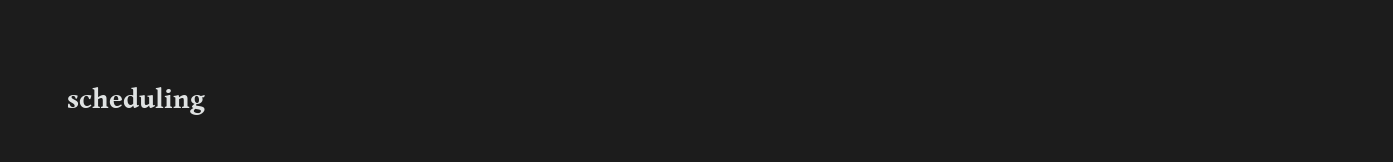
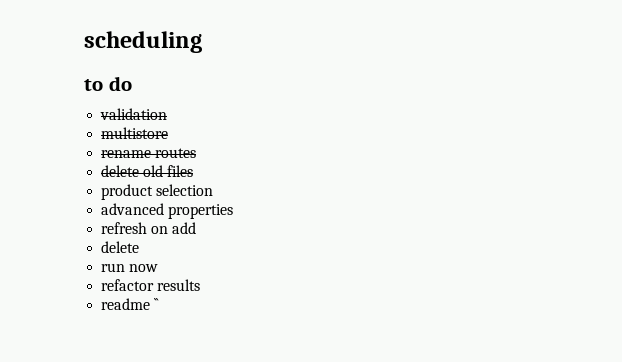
(205, 101) none -> [84,76,132,91] [100,108,168,120] [101,127,169,139] [101,148,197,158] [101,165,194,177] [101,184,214,200] [101,203,234,219] [101,222,197,234] [101,241,140,253] [101,263,159,272] [101,279,201,291] [101,298,160,310] // to do // validation // multistore // rename routes // delete old files // product selection // advanced properties // refresh on add // delete // run now // refactor results // readme ``

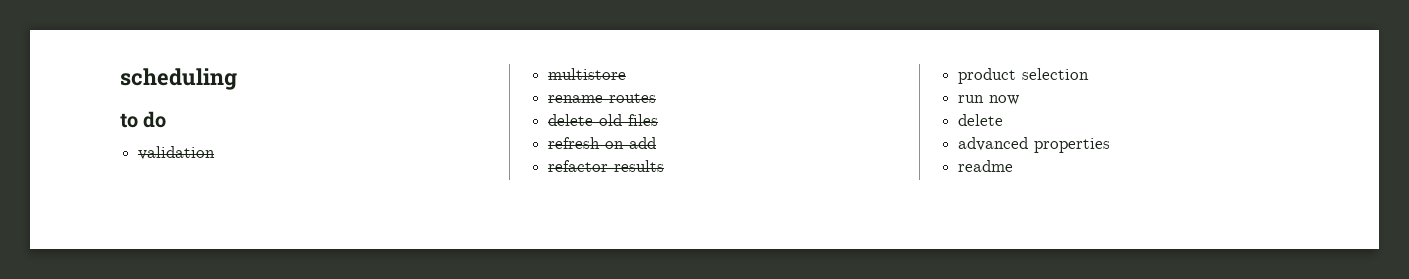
(194, 171) none -> [548,137,657,149] [548,160,665,172] // refresh on add // refactor results
(214, 190) none -> [958,95,1020,105] [958,114,1004,126] // run now // delete
[101,222,197,234] [101,241,140,253] [101,263,159,272] [101,279,201,291] // refresh on add // delete // run now // refactor results -> (1111, 145) none
[154,298,160,310] `` -> (1014, 166) none

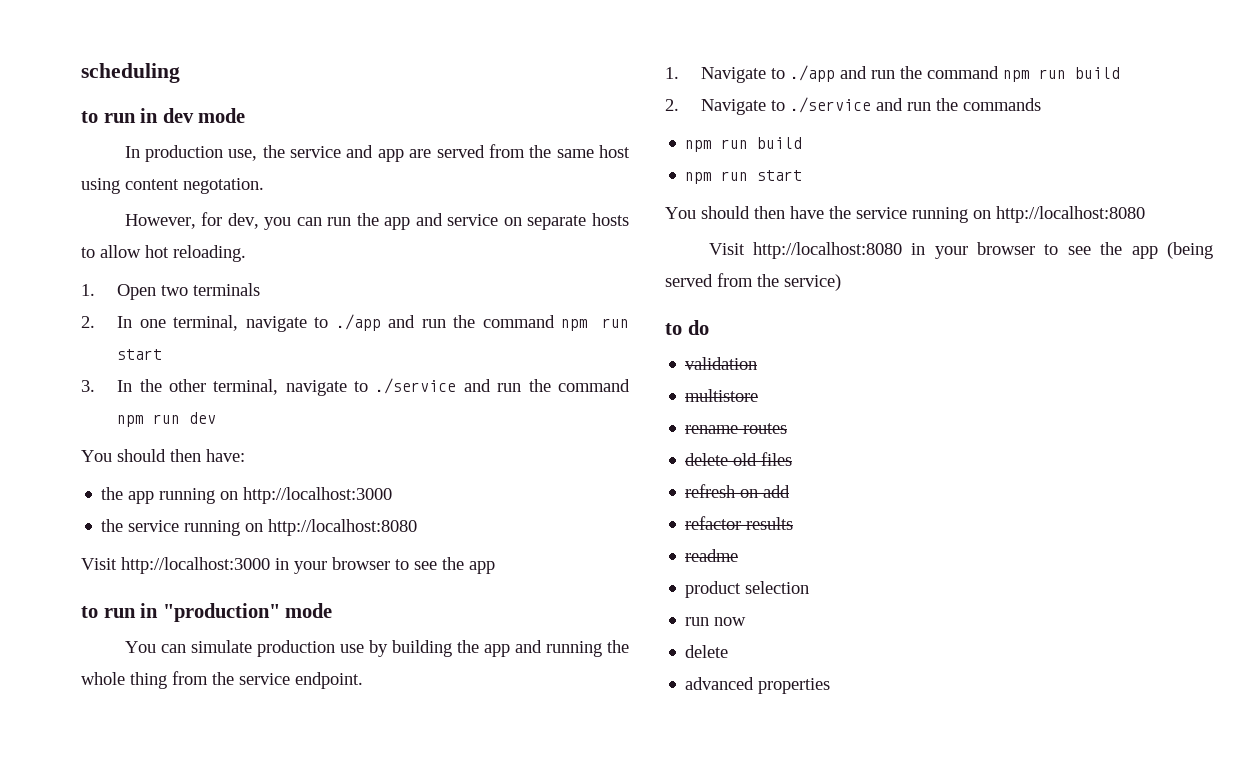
(237, 79) none -> [81,108,246,123] [124,144,630,162] [81,178,264,194] [124,212,629,230] [81,245,246,262] [81,283,261,300] [81,314,629,332] [117,349,163,360] [81,378,630,396] [117,412,217,427] [81,449,245,462] [101,487,393,504] [101,519,418,536] [81,557,495,574] [81,603,333,622] [124,640,629,657] [81,671,363,689] [665,65,1121,83] [665,97,1042,115] [685,137,803,152] [685,170,803,184] [665,206,1145,223] [708,242,1213,259] [665,273,841,291] // to run in dev mode // In production use, the service and app are served from the same host using content negotation. // However, for dev, you can run the app and service on separate hosts to allow hot reloading. // 1. Open two terminals // 2. In one terminal, navigate to ./app and run the command npm run start // 3. In the other terminal, navigate to ./service and run the command npm run dev // You should then have: // the app running on http://localhost:3000 // the service running on http://localhost:8080 // Visit http://localhost:3000 in your browser to see the app // to run in "production" mode // You can simulate production use by building the app and running the whole thing from the service endpoint. // 1. Navigate to ./app and run the command npm run build // 2. Navigate to ./service and run the commands // npm run build // npm run start // You should then have the service running on http://localhost:8080 // Visit http://localhost:8080 in your browser to see the app (being served from the service)
(665, 166) none -> [685,549,739,562] // readme
[958,160,1014,172] // readme -> (831, 686) none

